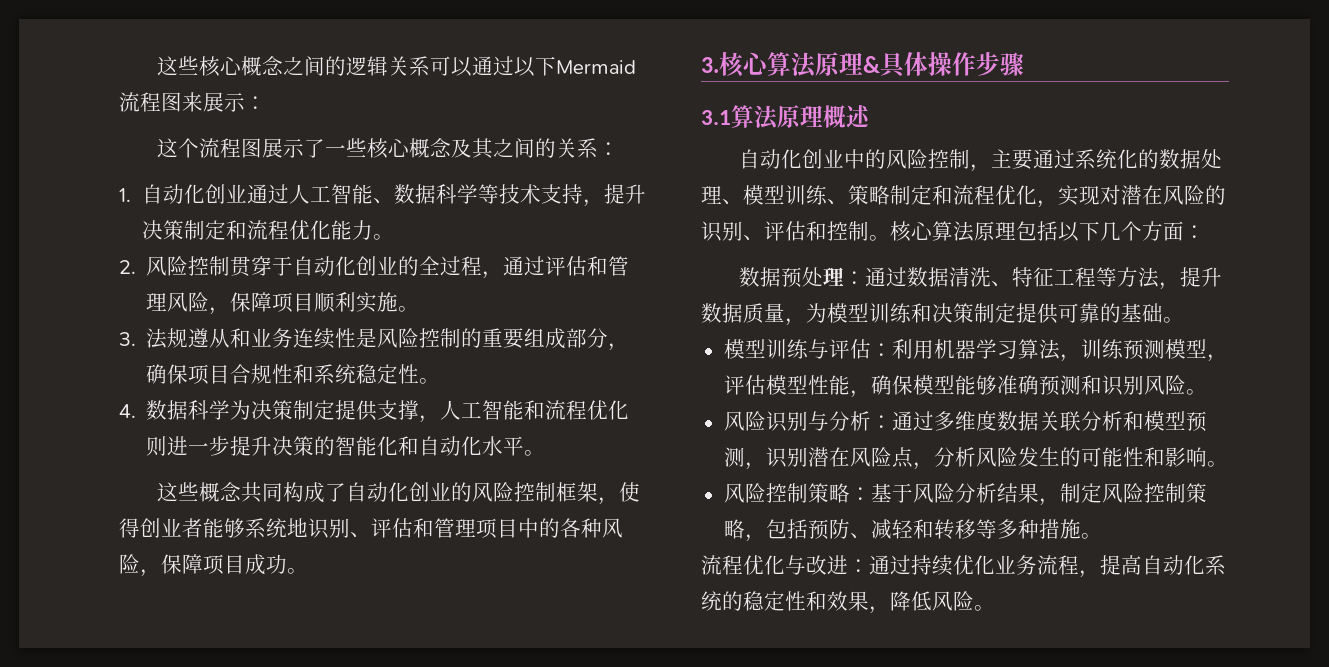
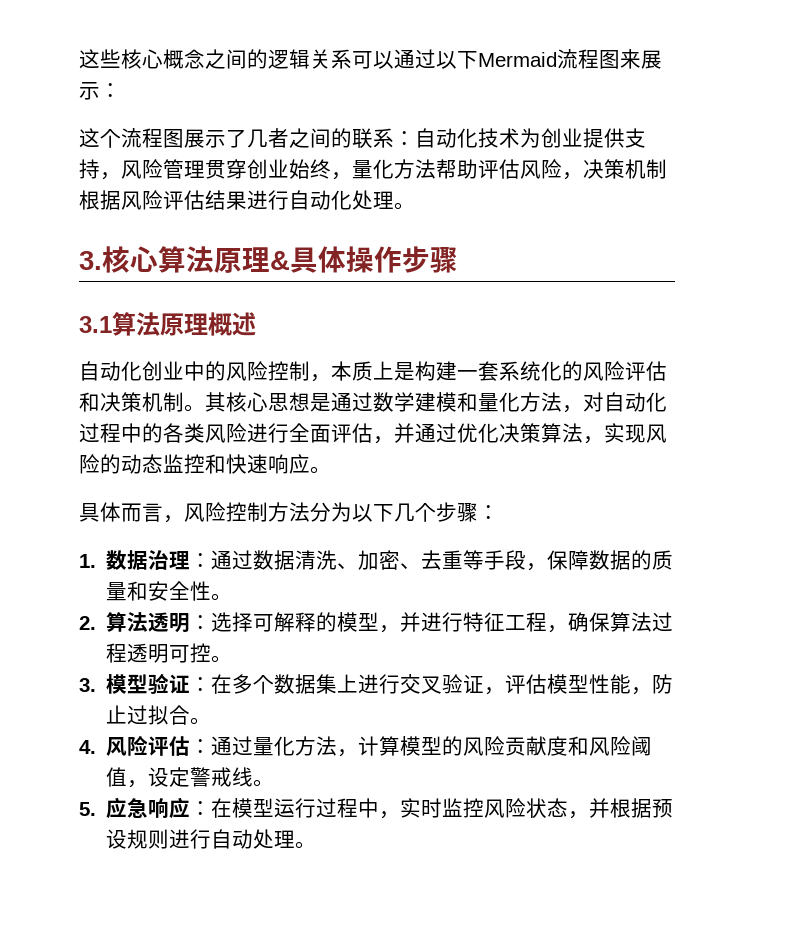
[325,138,620,159] [119,184,647,207] [142,220,395,240] [119,256,630,279] [146,292,420,315] [119,328,630,351] [146,364,441,385] [119,400,630,423] [146,436,546,456] [157,482,641,505] [119,518,623,539] [119,554,287,577] 一些核心概念及其之间的关系： // 1.自动化创业通过人工智能、数据科学等技术支持，提升决策制定和流程优化能力。 // 2.风险控制贯穿于自动化创业的全过程，通过评估和管理风险，保障项目顺利实施。 // 3.法规遵从和业务连续性是风险控制的重要组成部分，确保项目合规性和系统稳定性。 // 4.数据科学为决策制定提供支撑，人工智能和流程优化则进一步提升决策的智能化和自动化水平。 // 这些概念共同构成了自动化创业的风险控制框架，使得创业者能够系统地识别、评估和管理项目中的各种风险，保障项目成功 -> [247,128,646,149] [79,159,667,180] [79,190,394,210] 几者之间的联系：自动化技术为创业提供支持，风险管理贯穿创业始终，量化方法帮助评估风险，决策机制根据风险评估结果进行自动化处理
[991,149,1223,170] [701,185,1226,208] [701,221,1058,242] 主要通过系统化的数据处理、模型训练、策略制定和流程优化，实现对潜在风险的识别、评估和控制。核心算法原理包括 -> [331,361,667,381] [79,392,667,413] [79,423,667,444] [79,454,331,474] [79,502,352,523] 本质上是构建一套系统化的风险评估和决策机制。其核心思想是通过数学建模和量化方法，对自动化过程中的各类风险进行全面评估，并通过优化决策算法，实现风险的动态监控和快速响应。 // 具体而言，风险控制方法分为
[1142,221,1205,241] [739,267,824,288] 方面： // 数据预处 -> [436,502,499,522] [79,550,170,570] 步骤： // 1.数据治
[1012,267,1223,290] [701,303,1184,326] [723,339,1228,362] [723,375,1207,398] [723,410,1207,432] [723,447,1228,470] [723,483,1207,506] [723,519,1102,542] [701,555,1226,578] [701,591,974,614] 特征工程等方法，提升数据质量，为模型训练和决策制定提供可靠的基础。 // 模型训练与评估：利用机器学习算法，训练预测模型，评估模型性能，确保模型能够准确预测和识别风险。 // 风险识别与分析：通过多维度数据关联分析和模型预测，识别潜在风险点，分析风险发生的可能性和影响。 // 风险控制策略：基于风险分析结果，制定风险控制策略，包括预防、减轻和转移等多种措施。 // 流程优化与改进：通过持续优化业务流程，提高自动化系统的稳定性和效果，降低风险 -> [358,550,674,571] [106,581,233,601] [79,612,674,633] [106,643,233,663] [79,673,674,695] [106,705,212,725] [79,735,653,757] [106,767,275,788] [79,797,674,819] [106,829,296,849] 加密、去重等手段，保障数据的质量和安全性。 // 2.算法透明：选择可解释的模型，并进行特征工程，确保算法过程透明可控。 // 3.模型验证：在多个数据集上进行交叉验证，评估模型性能，防止过拟合。 // 4.风险评估：通过量化方法，计算模型的风险贡献度和风险阈值，设定警戒线。 // 5.应急响应：在模型运行过程中，实时监控风险状态，并根据预设规则进行自动处理

